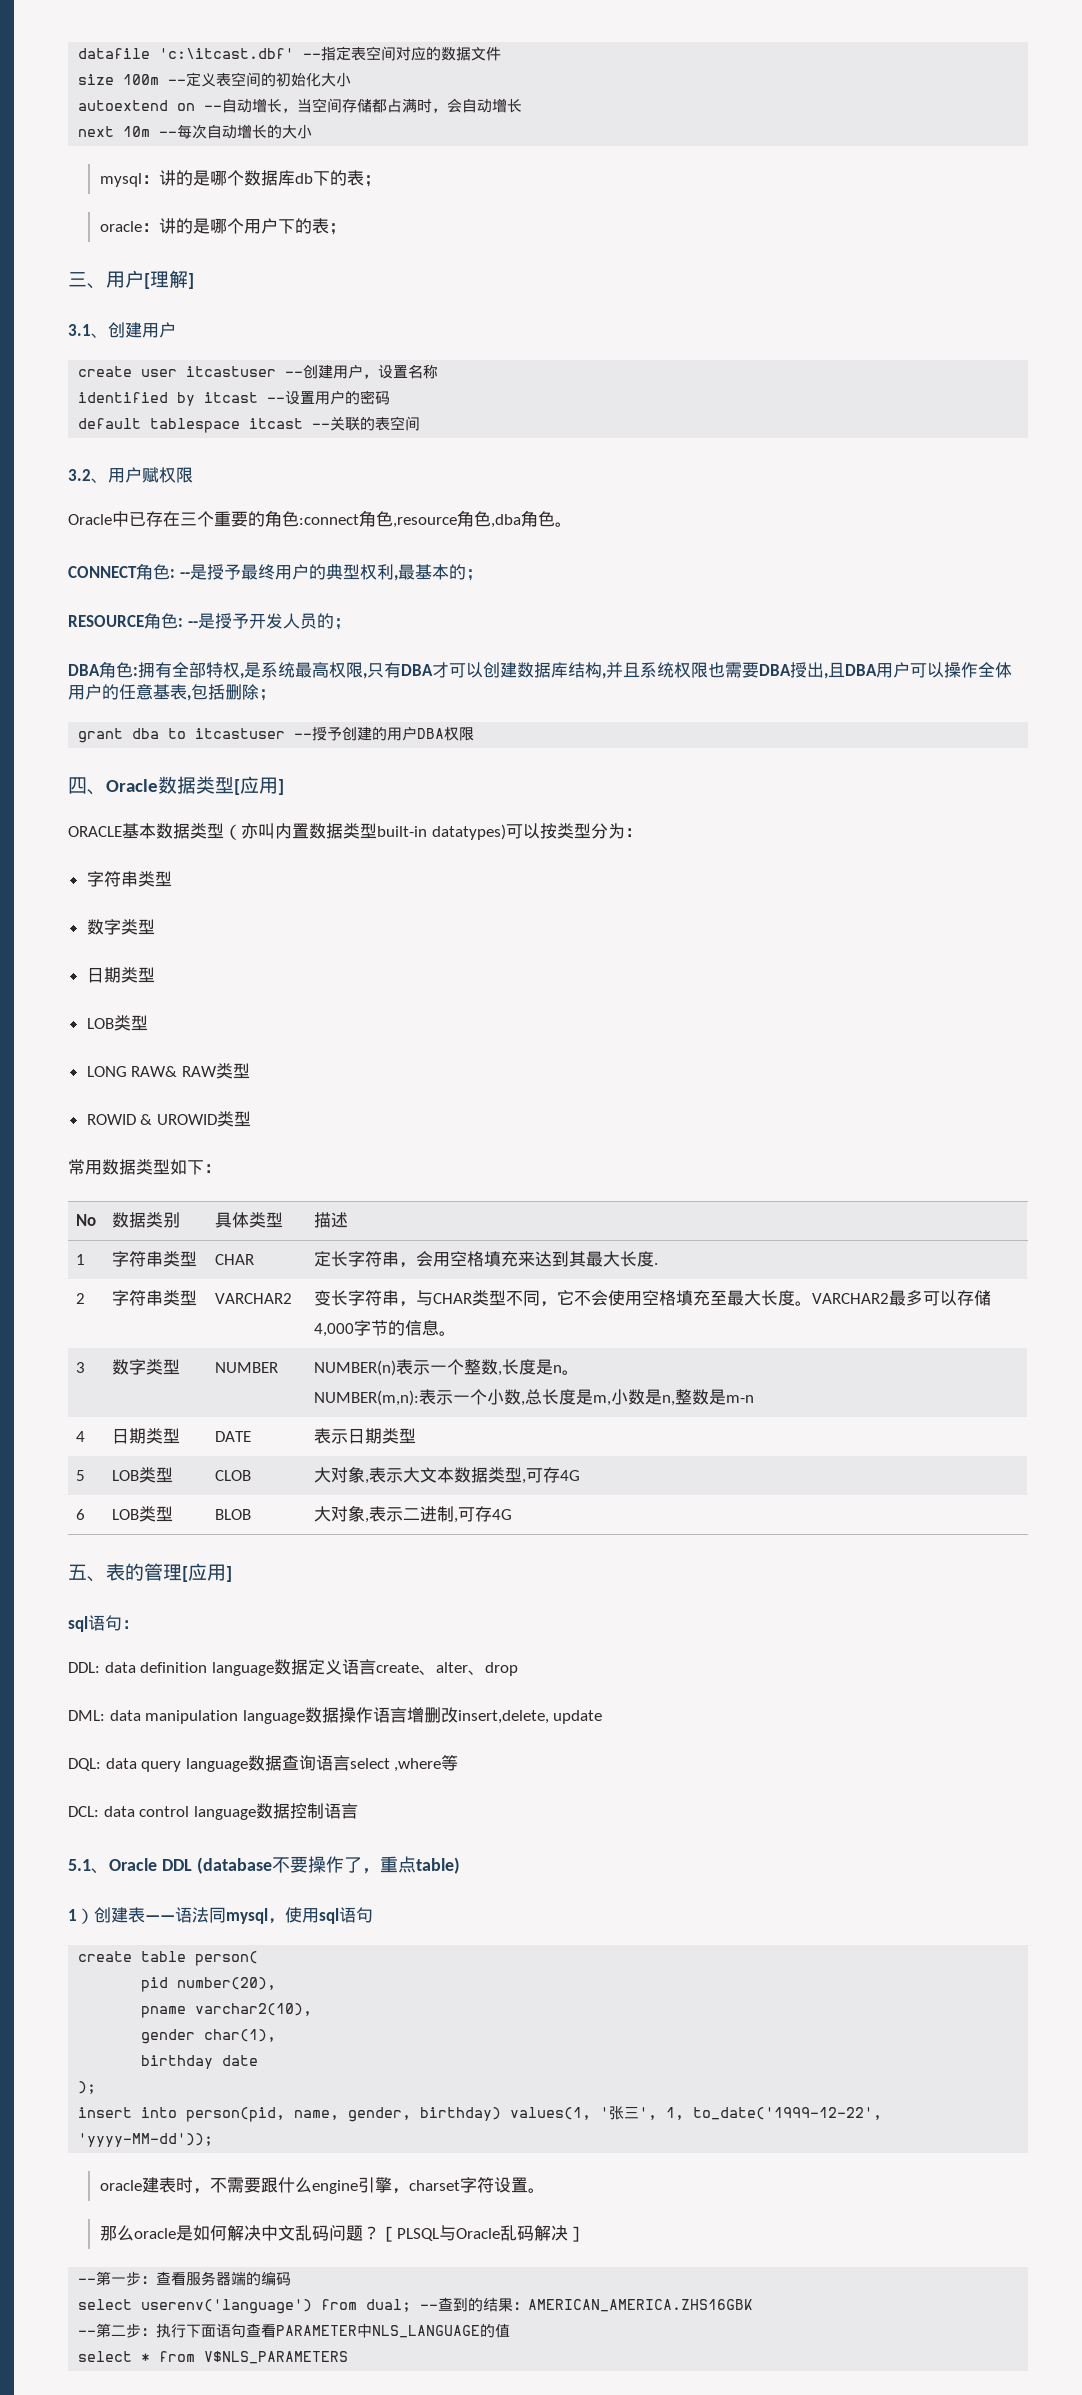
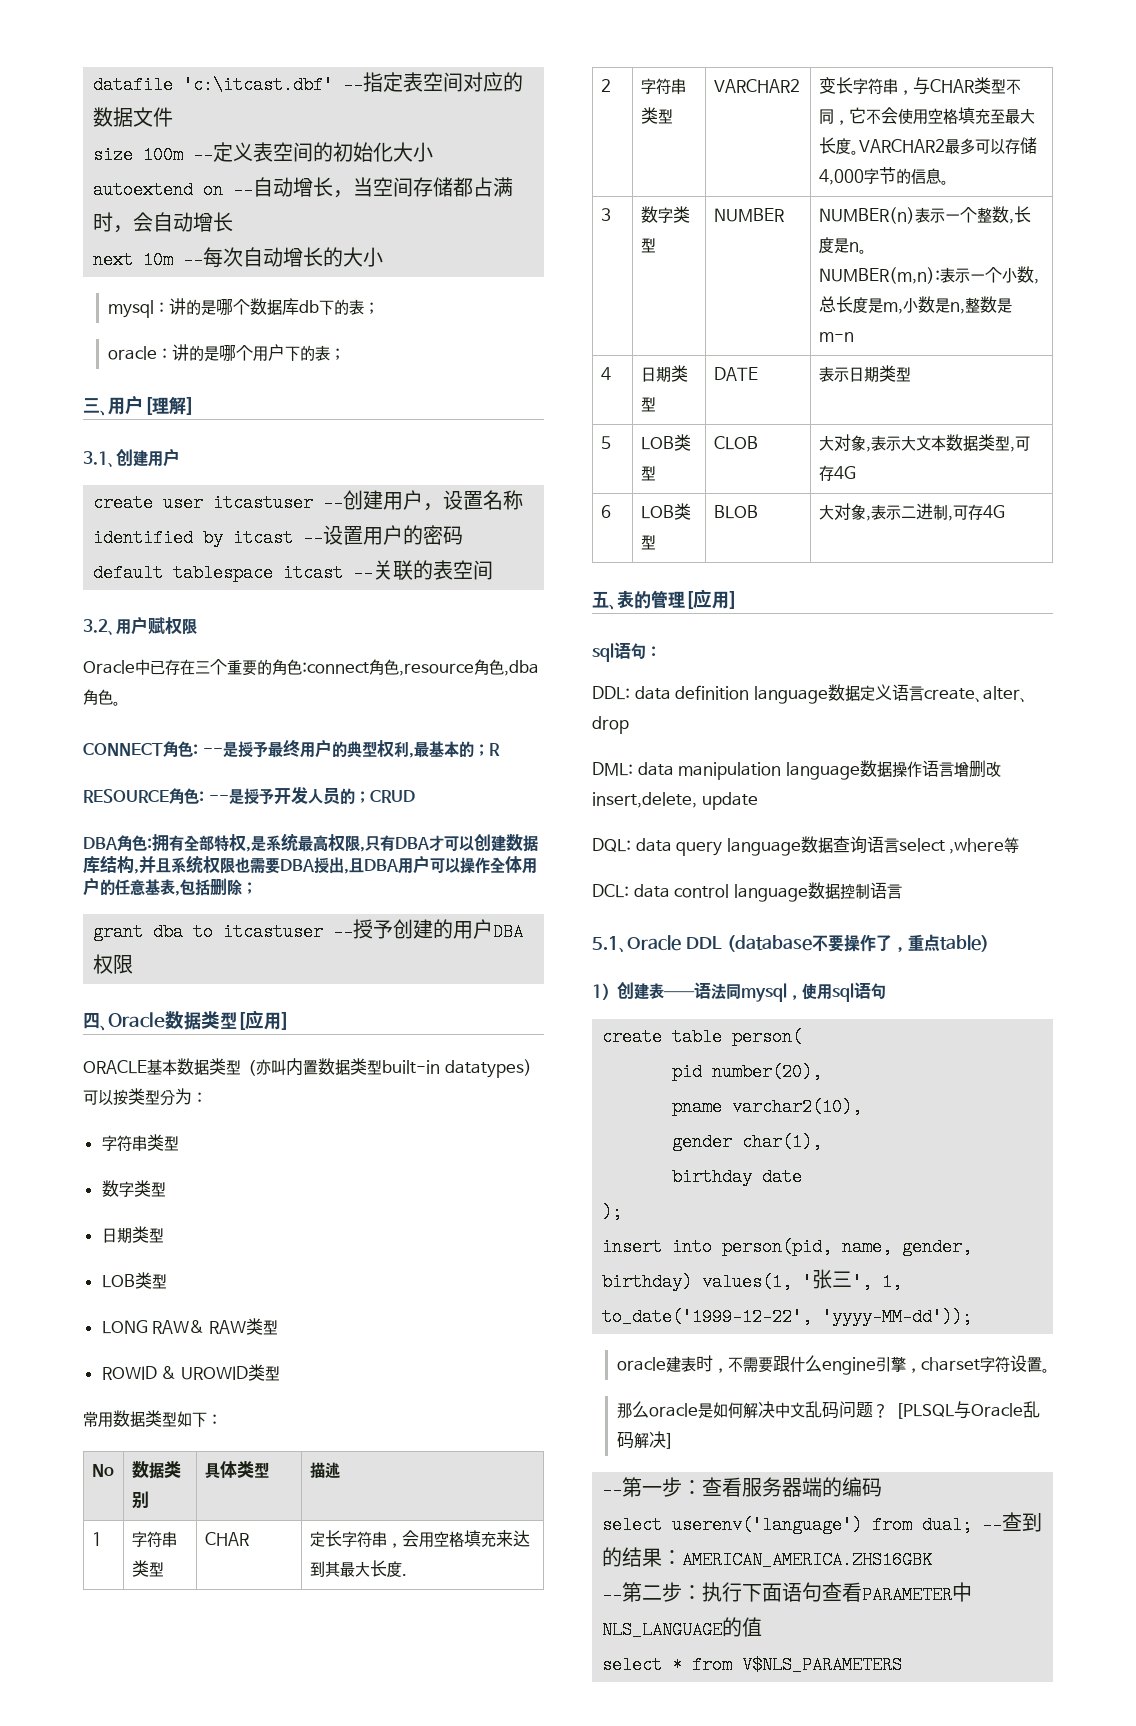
(483, 575) none -> [488,743,500,756] R
(351, 624) none -> [369,790,415,803] CRUD

